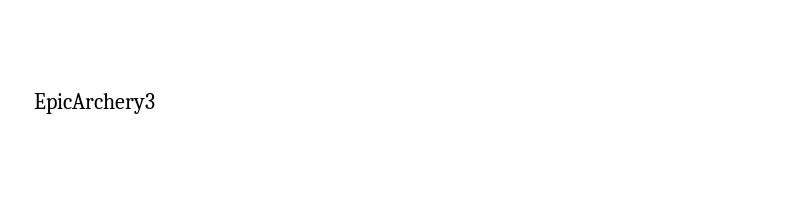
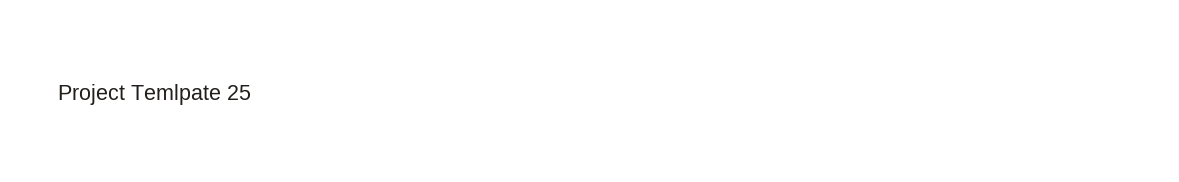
[34,93,155,114] EpicArchery3 -> [58,84,251,105] Project Temlpate 25

